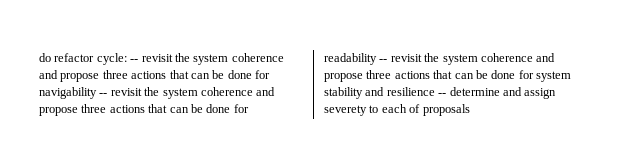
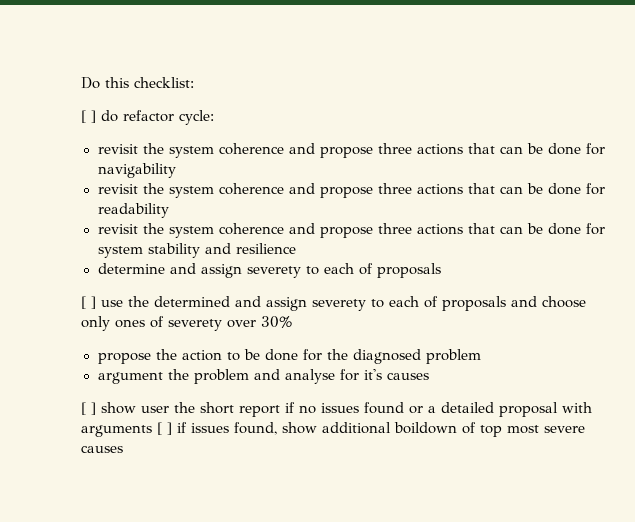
(39, 57) none -> [81,77,194,89] [81,110,96,123] Do this checklist: // [ ]
[130,59,139,62] -- -> (214, 117) //
[99,93,108,96] -- -> (176, 170) //
[379,59,388,62] -- -> (169, 210) //
[438,93,447,96] -- -> (296, 248) //
(470, 110) none -> [81,296,586,311] [81,316,292,331] [97,349,481,364] [97,369,429,384] [81,402,592,417] [81,422,585,437] [81,445,123,453] // [ ] use the determined and assign severety to each of proposals and choose only ones of severety over 30% // propose the action to be done for the diagnosed problem // argument the problem and analyse for it's causes // [ ] show user the short report if no issues found or a detailed proposal with arguments [ ] if issues found, show additional boildown of top most severe causes

